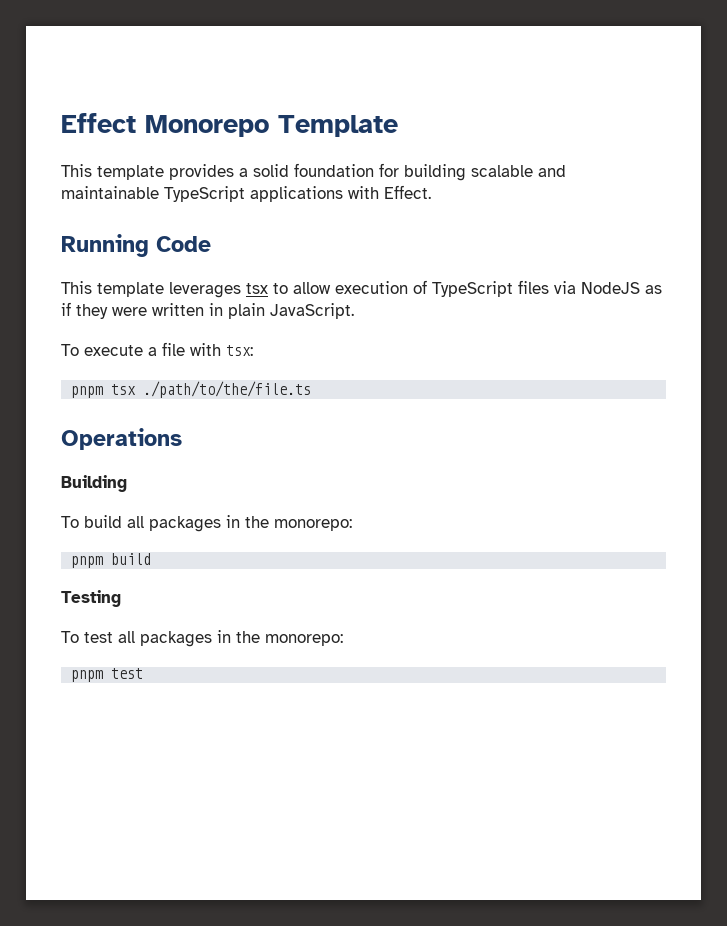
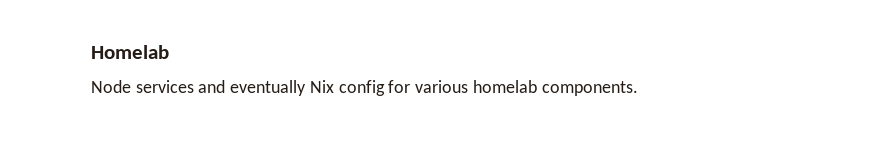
[61,113,398,137] [61,163,566,181] [61,185,431,202] [61,234,211,257] [61,280,662,298] [61,302,354,319] [61,342,253,356] [71,381,312,398] [61,428,182,450] [61,475,127,492] [61,515,352,532] [71,553,152,568] [61,590,121,607] [61,630,343,647] [71,668,144,682] Effect Monorepo Template // This template provides a solid foundation for building scalable and maintainable TypeScript applications with Effect. // Running Code // This template leverages tsx to allow execution of TypeScript files via NodeJS as if they were written in plain JavaScript. // To execute a file with tsx: // pnpm tsx ./path/to/the/file.ts // Operations // Building // To build all packages in the monorepo: // pnpm build // Testing // To test all packages in the monorepo: // pnpm test -> [91,45,169,59] [91,80,638,96] Homelab // Node services and eventually Nix config for various homelab components.

